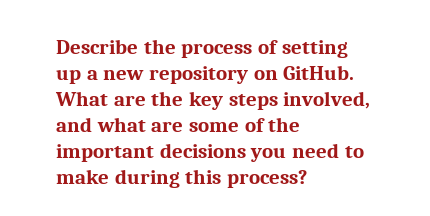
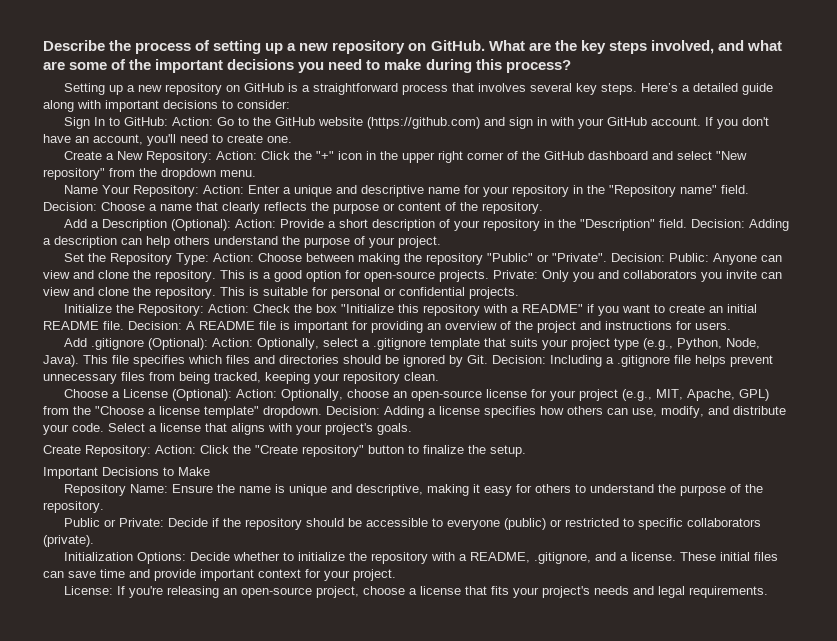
(308, 179) none -> [63,83,773,95] [43,100,290,112] [63,117,769,129] [43,134,292,146] [63,151,747,163] [43,168,256,180] [63,185,749,197] [43,202,543,214] [63,219,789,231] [43,236,441,248] [63,253,782,265] [43,270,782,282] [43,287,519,299] [63,304,757,316] [43,321,731,333] [63,338,760,350] [43,355,773,367] [43,372,439,384] [63,389,769,401] [43,406,786,418] [43,423,412,435] [43,445,526,457] [43,467,210,479] [63,484,763,496] [43,501,104,513] [63,518,761,530] [43,535,94,547] [63,552,778,564] [43,569,396,581] [63,586,768,598] // Setting up a new repository on GitHub is a straightforward process that involves several key steps. Here’s a detailed guide along with important decisions to consider: // Sign In to GitHub: Action: Go to the GitHub website (https://github.com) and sign in with your GitHub account. If you don't have an account, you'll need to create one. // Create a New Repository: Action: Click the "+" icon in the upper right corner of the GitHub dashboard and select "New repository" from the dropdown menu. // Name Your Repository: Action: Enter a unique and descriptive name for your repository in the "Repository name" field. Decision: Choose a name that clearly reflects the purpose or content of the repository. // Add a Description (Optional): Action: Provide a short description of your repository in the "Description" field. Decision: Adding a description can help others understand the purpose of your project. // Set the Repository Type: Action: Choose between making the repository "Public" or "Private". Decision: Public: Anyone can view and clone the repository. This is a good option for open-source projects. Private: Only you and collaborators you invite can view and clone the repository. This is suitable for personal or confidential projects. // Initialize the Repository: Action: Check the box "Initialize this repository with a README" if you want to create an initial README file. Decision: A README file is important for providing an overview of the project and instructions for users. // Add .gitignore (Optional): Action: Optionally, select a .gitignore template that suits your project type (e.g., Python, Node, Java). This file specifies which files and directories should be ignored by Git. Decision: Including a .gitignore file helps prevent unnecessary files from being tracked, keeping your repository clean. // Choose a License (Optional): Action: Optionally, choose an open-source license for your project (e.g., MIT, Apache, GPL) from the "Choose a license template" dropdown. Decision: Adding a license specifies how others can use, modify, and distribute your code. Select a license that aligns with your project's goals. // Create Repository: Action: Click the "Create repository" button to finalize the setup. // Important Decisions to Make // Repository Name: Ensure the name is unique and descriptive, making it easy for others to understand the purpose of the repository. // Public or Private: Decide if the repository should be accessible to everyone (public) or restricted to specific collaborators (private). // Initialization Options: Decide whether to initialize the repository with a README, .gitignore, and a license. These initial files can save time and provide important context for your project. // License: If you're releasing an open-source project, choose a license that fits your project's needs and legal requirements.

